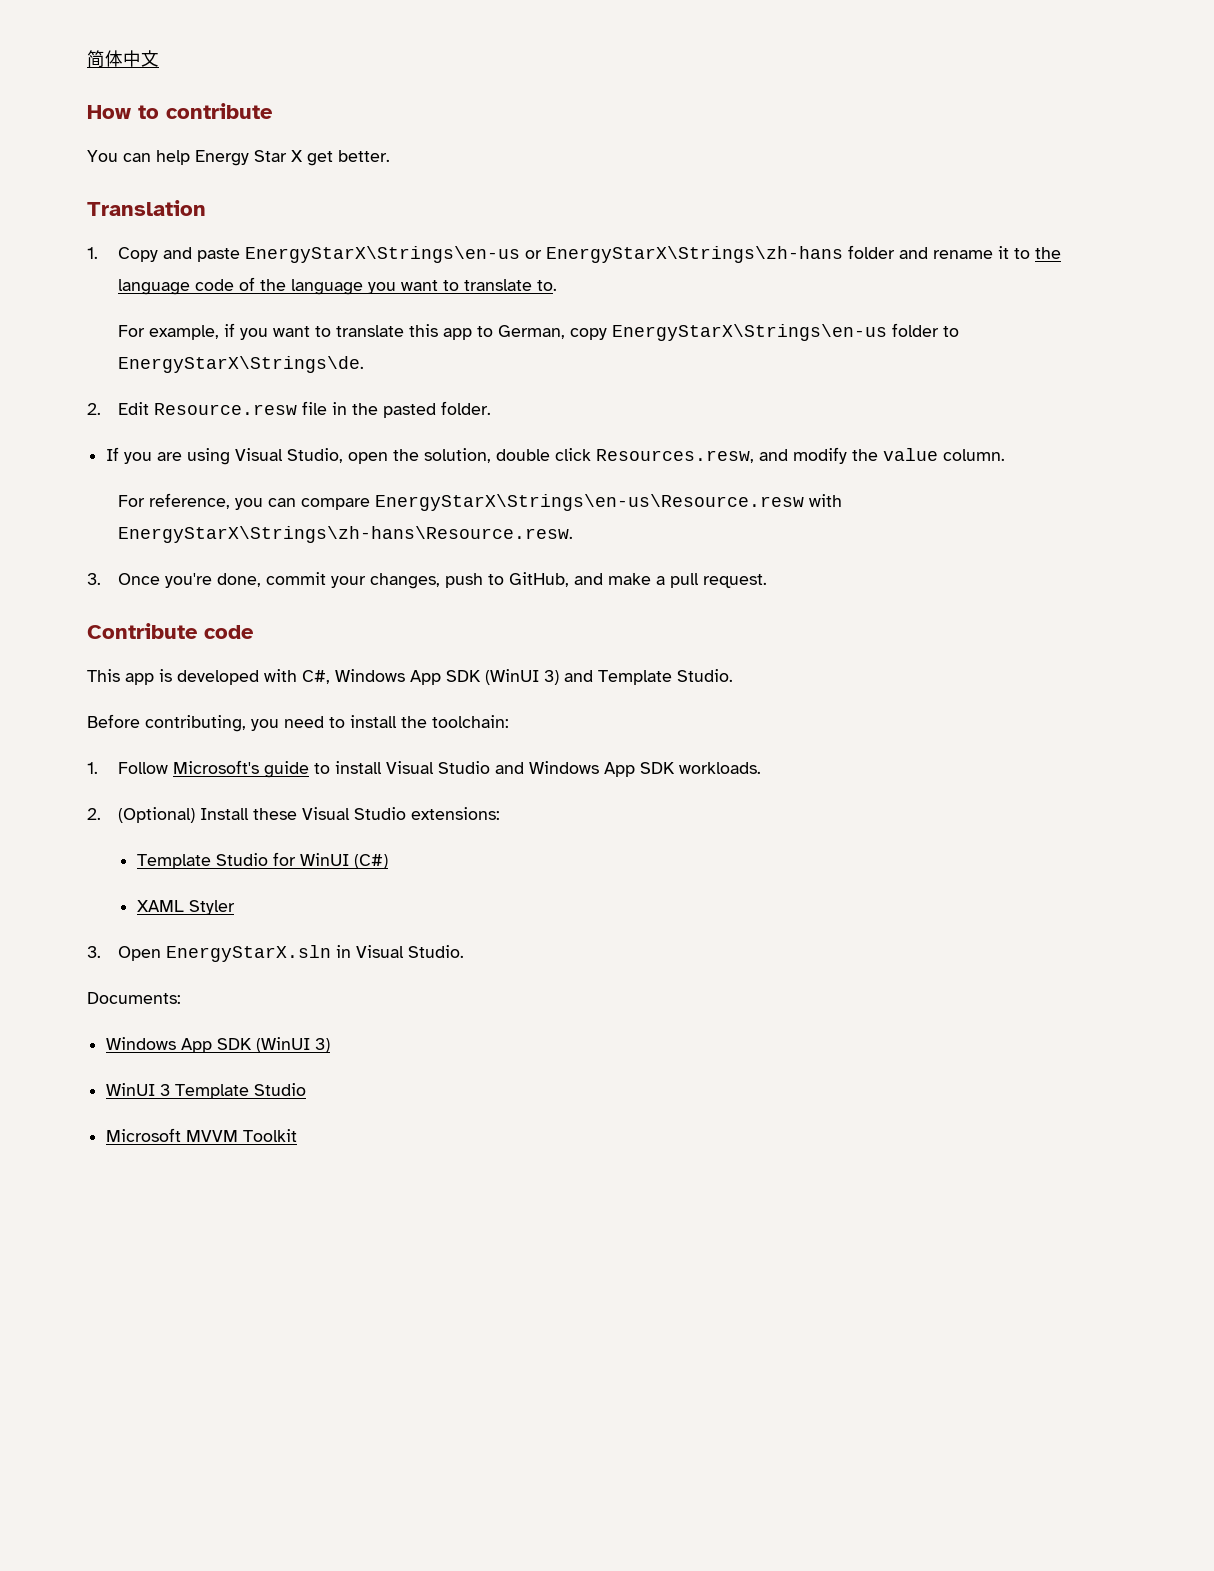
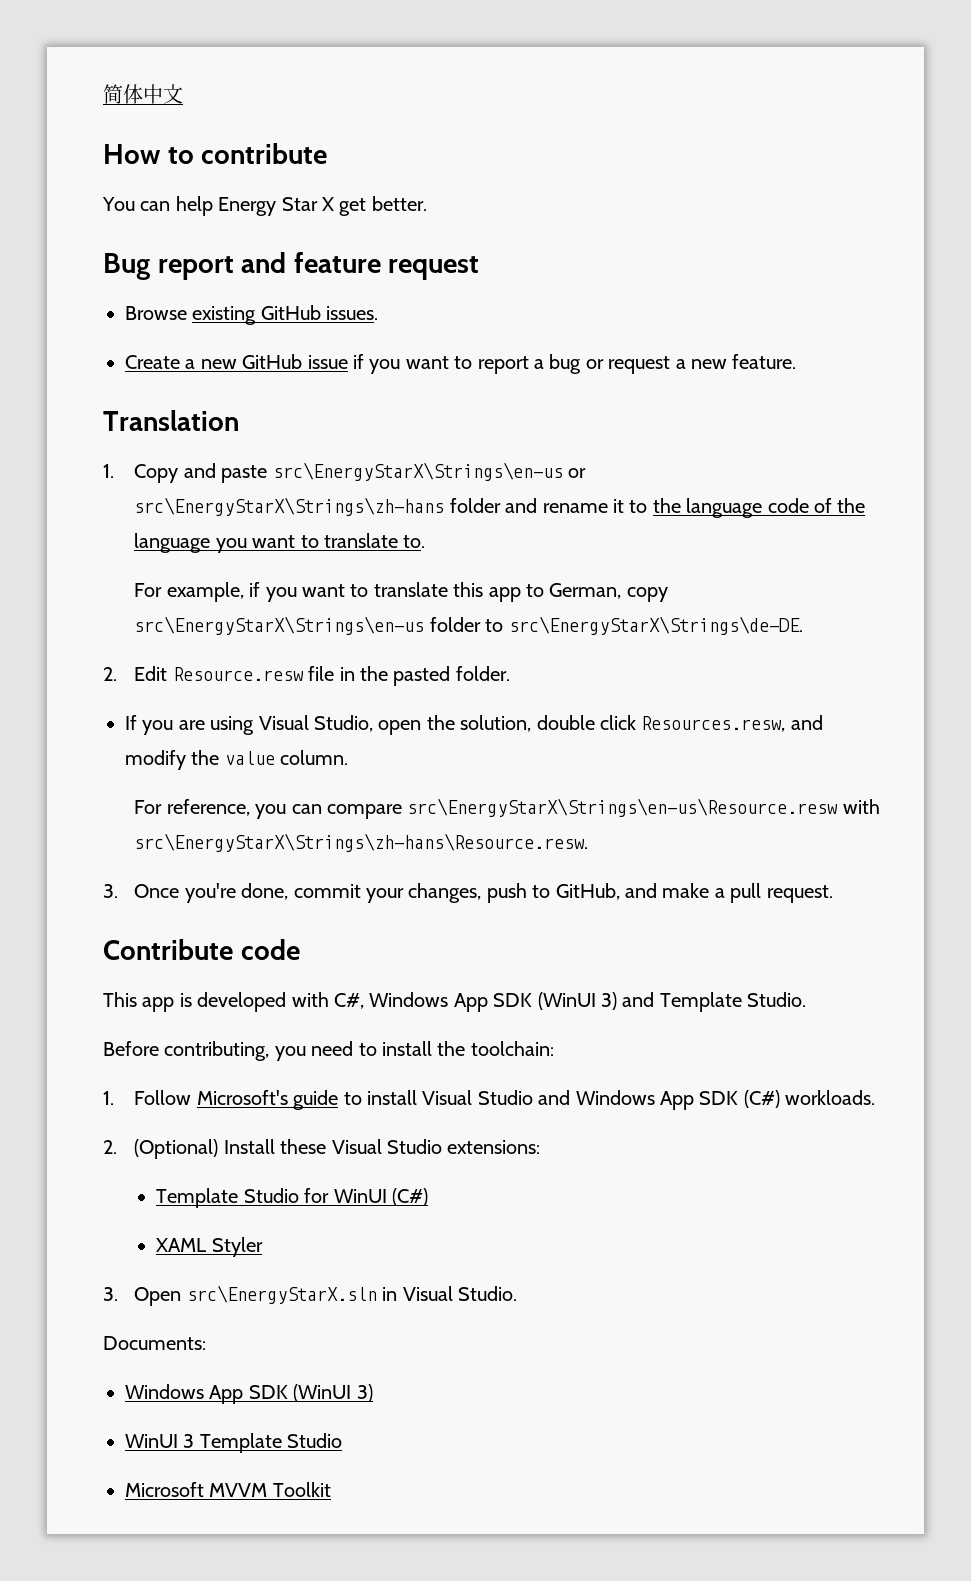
(390, 156) none -> [103,252,480,280] [125,305,379,325] [125,354,797,374] // Bug report and feature request // Browse existing GitHub issues. // Create a new GitHub issue if you want to report a bug or request a new feature.
[244,246,843,263] EnergyStarX\Strings\en-us or EnergyStarX\Strings\zh-hans -> [272,462,587,481] [134,497,445,516] src\EnergyStarX\Strings\en-us or src\EnergyStarX\Strings\zh-hans
[611,324,887,341] EnergyStarX\Strings\en-us -> [134,616,425,635] src\EnergyStarX\Strings\en-us
[117,356,364,373] EnergyStarX\Strings\de. -> [508,616,803,635] src\EnergyStarX\Strings\de-DE.
[374,494,842,511] [117,526,573,543] EnergyStarX\Strings\en-us\Resource.resw with EnergyStarX\Strings\zh-hans\Resource.resw. -> [407,798,880,817] [134,833,589,852] src\EnergyStarX\Strings\en-us\Resource.resw with src\EnergyStarX\Strings\zh-hans\Resource.resw.
(675, 768) none -> [743,1090,780,1108] (C#)
[165,945,331,962] EnergyStarX.sln -> [186,1285,377,1304] src\EnergyStarX.sln

